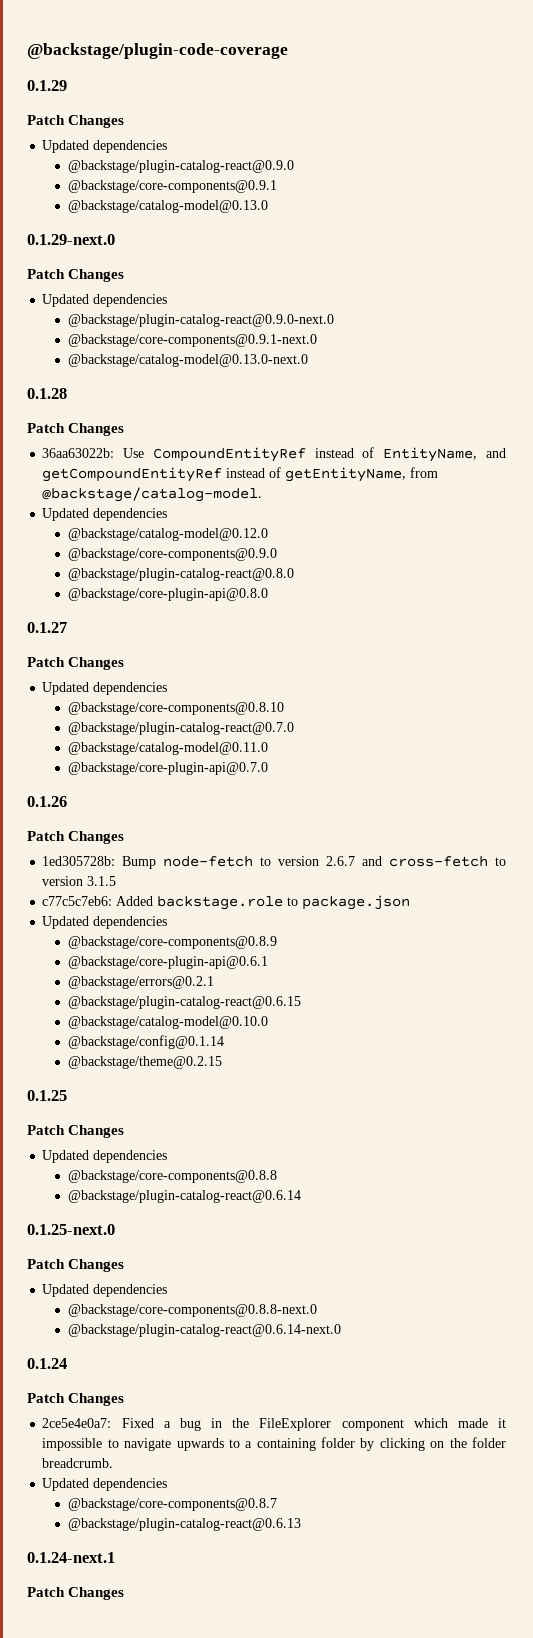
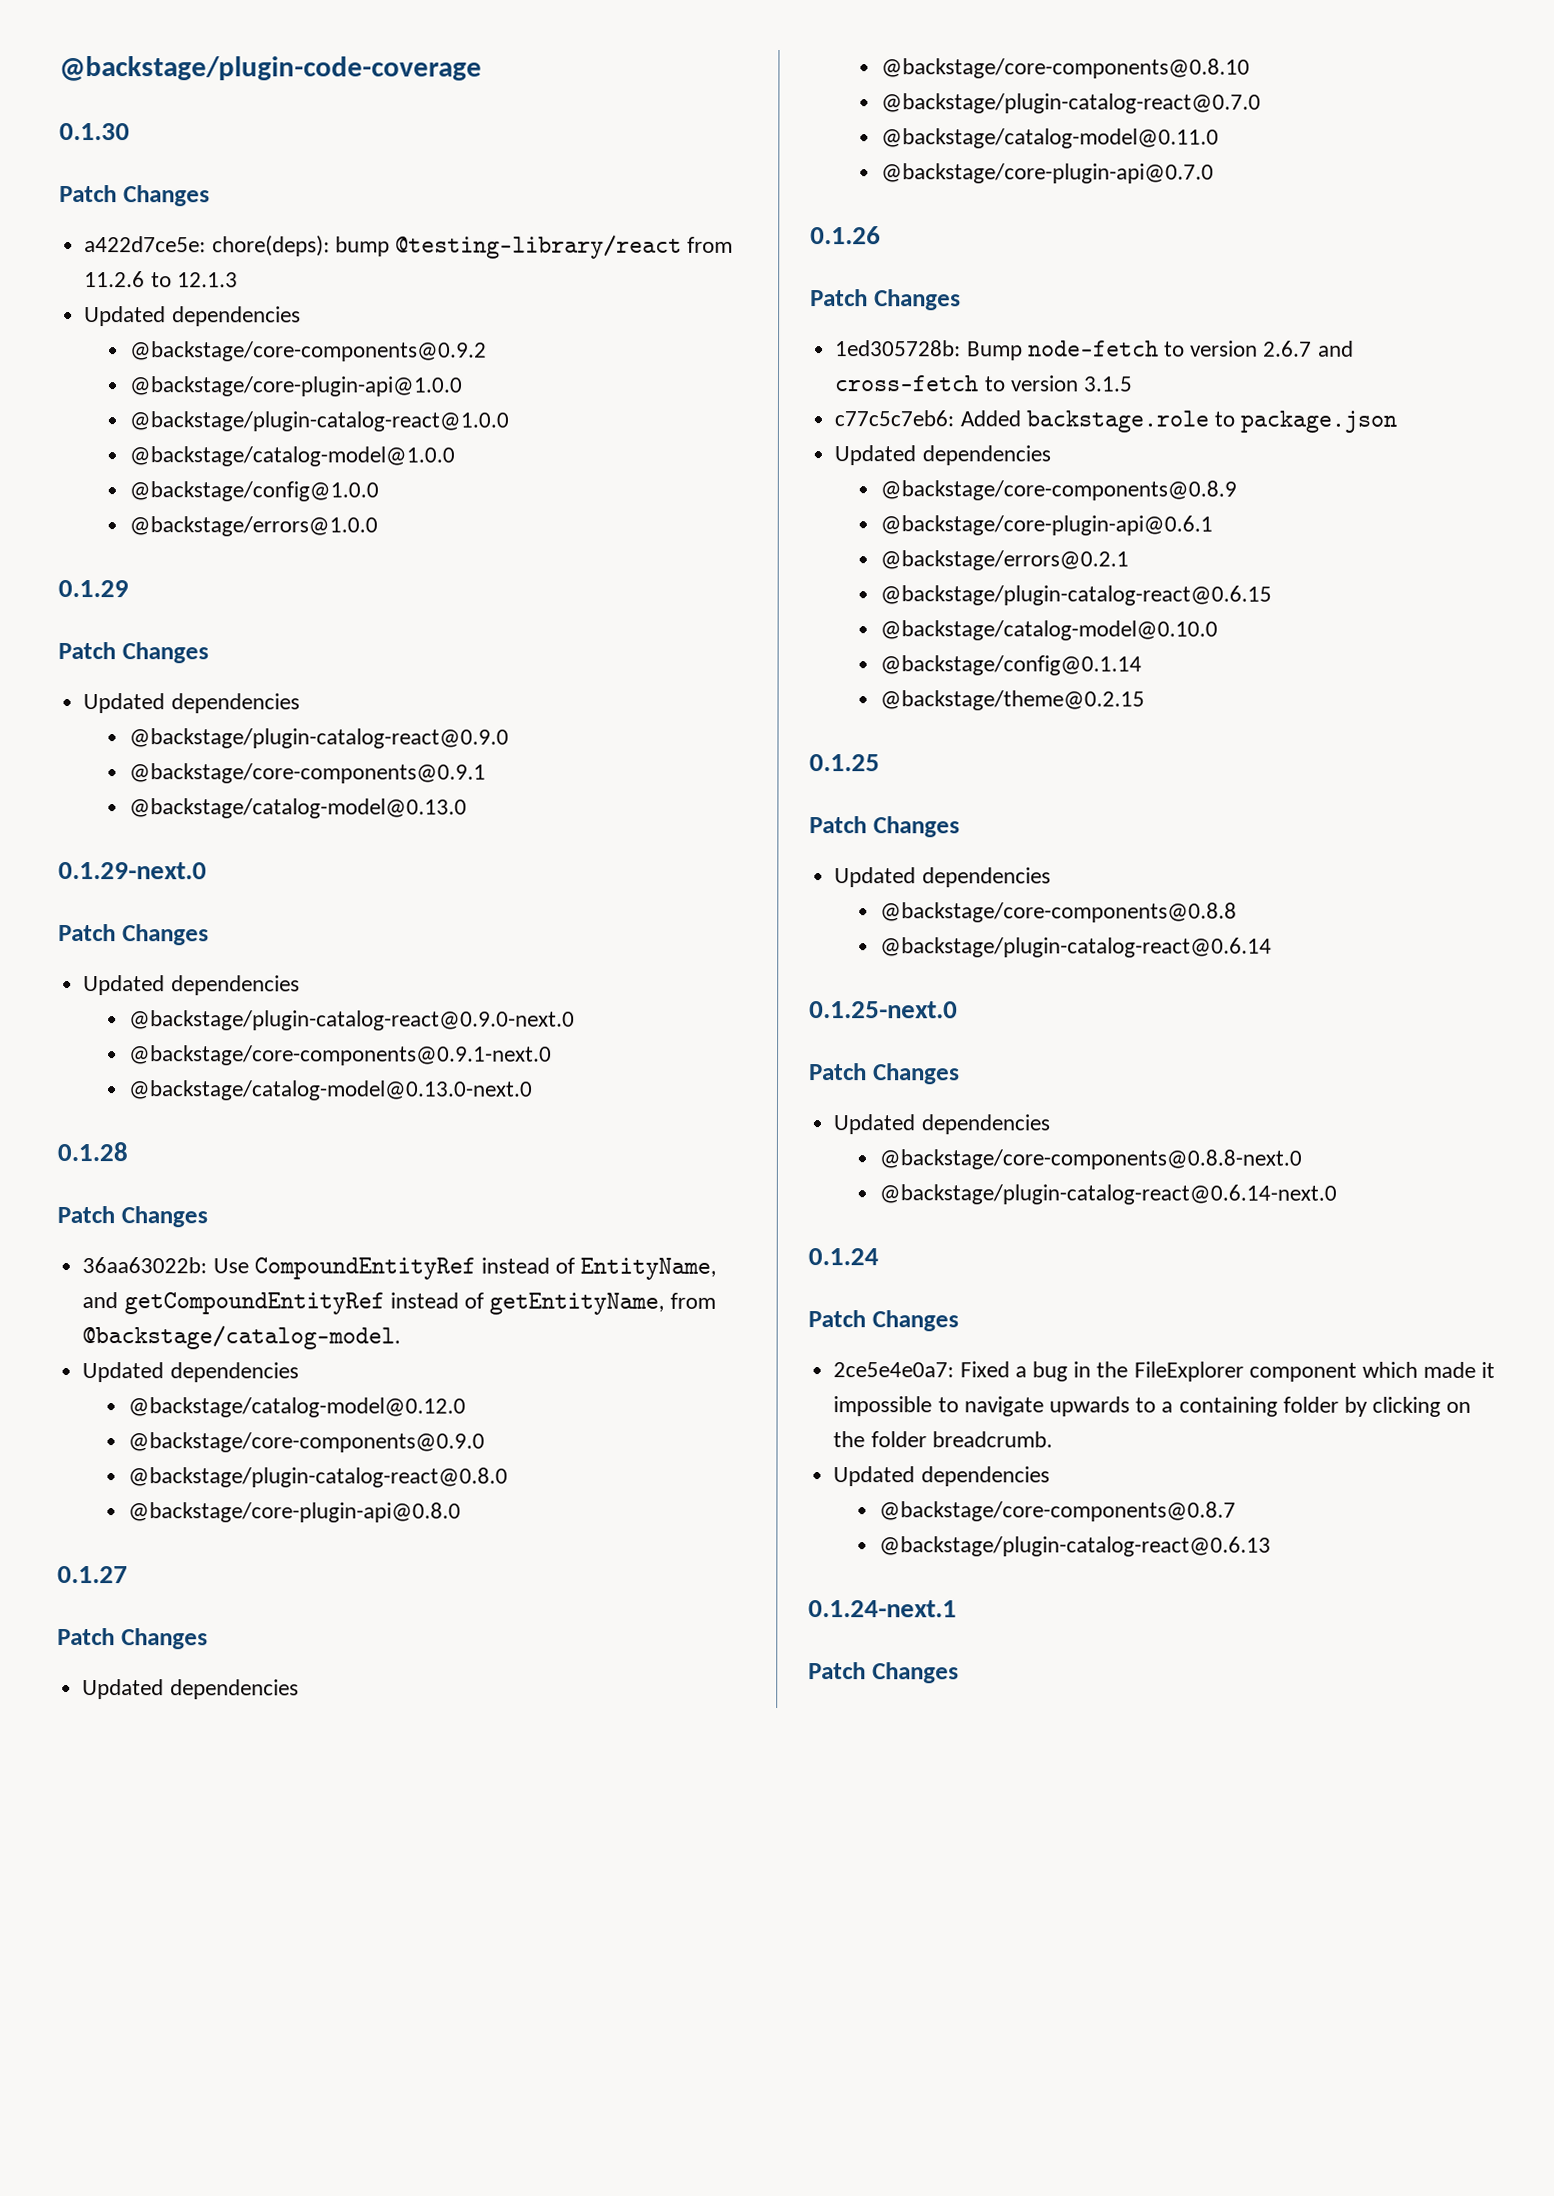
(288, 51) none -> [59,122,130,141] [59,184,210,207] [84,234,734,259] [84,271,238,288] [84,306,301,327] [129,341,487,362] [128,376,463,397] [128,411,509,432] [128,446,455,467] [128,481,379,502] [128,516,378,537] // 0.1.30 // Patch Changes // a422d7ce5e: chore(deps): bump @testing-library/react from 11.2.6 to 12.1.3 // Updated dependencies // @backstage/core-components@0.9.2 // @backstage/core-plugin-api@1.0.0 // @backstage/plugin-catalog-react@1.0.0 // @backstage/catalog-model@1.0.0 // @backstage/config@1.0.0 // @backstage/errors@1.0.0

